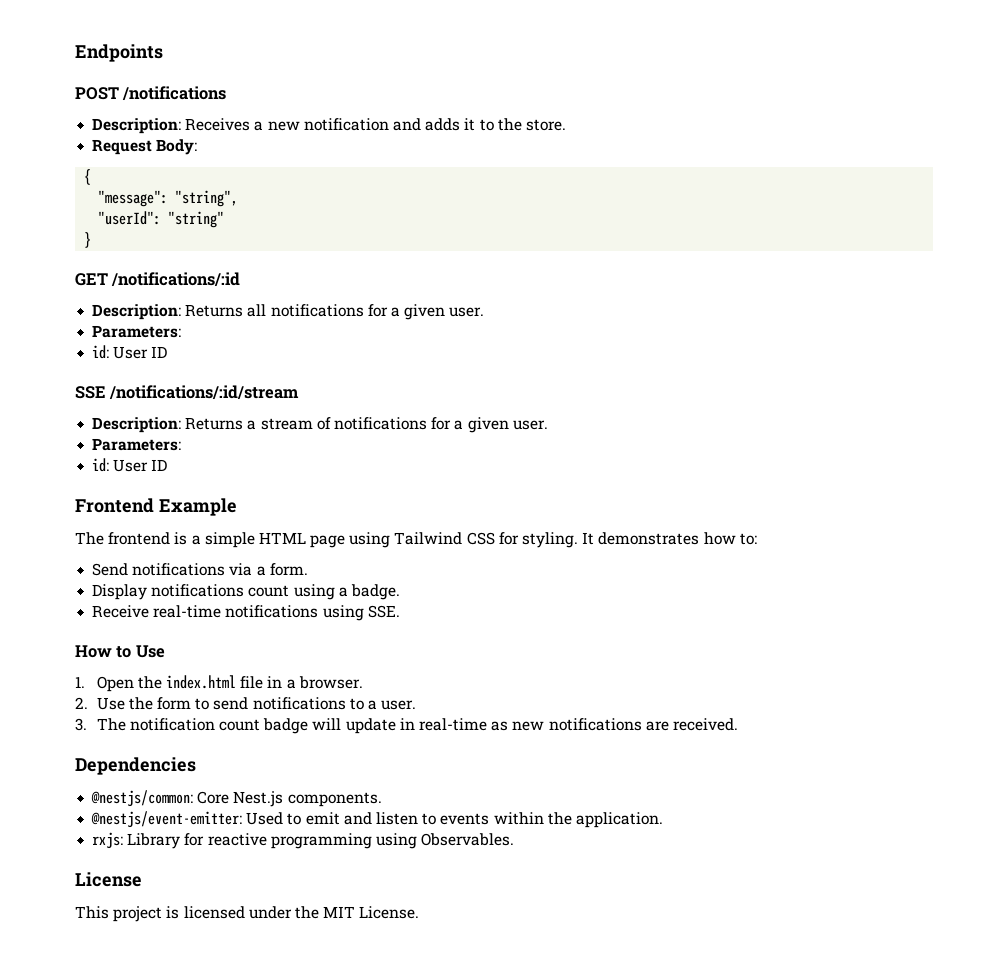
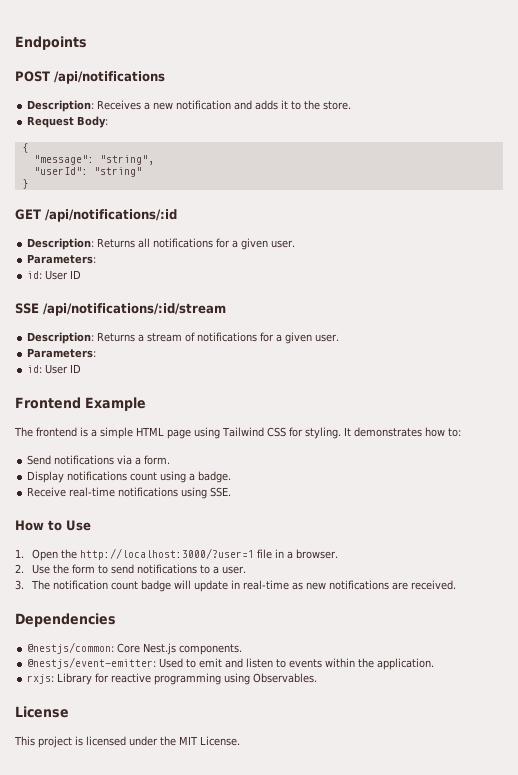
[122,86,227,101] /notifications -> [54,71,165,84] /api/notifications
[111,272,241,287] /notifications/:id -> [45,209,177,222] /api/notifications/:id
[109,385,300,400] /notifications/:id/stream -> [43,303,226,316] /api/notifications/:id/stream
[166,675,237,689] index.html -> [79,548,254,560] http://localhost:3000/?user=1

